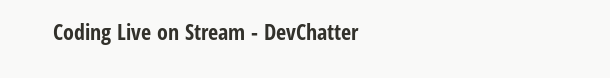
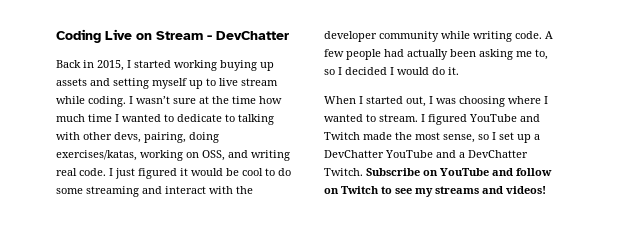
(359, 31) none -> [56,60,274,71] [56,78,278,89] [56,96,282,107] [56,114,274,125] [56,132,219,143] [56,150,290,161] [56,168,291,179] [56,186,253,197] [324,31,553,42] [324,49,548,60] [324,67,459,75] [324,96,548,107] [324,114,540,125] [324,132,540,143] [324,150,528,158] [324,168,552,176] [324,186,546,197] // Back in 2015, I started working buying up assets and setting myself up to live stream while coding. I wasn’t sure at the time how much time I wanted to dedicate to talking with other devs, pairing, doing exercises/katas, working on OSS, and writing real code. I just figured it would be cool to do some streaming and interact with the developer community while writing code. A few people had actually been asking me to, so I decided I would do it. // When I started out, I was choosing where I wanted to stream. I figured YouTube and Twitch made the most sense, so I set up a DevChatter YouTube and a DevChatter Twitch. Subscribe on YouTube and follow on Twitch to see my streams and videos!

